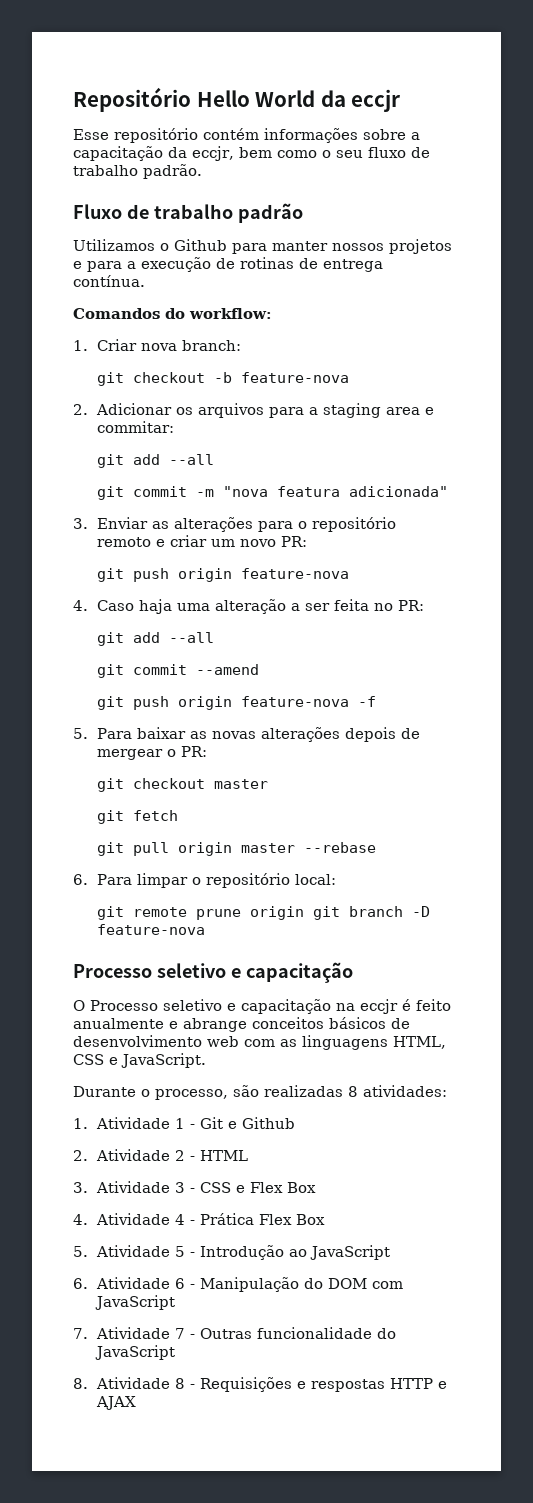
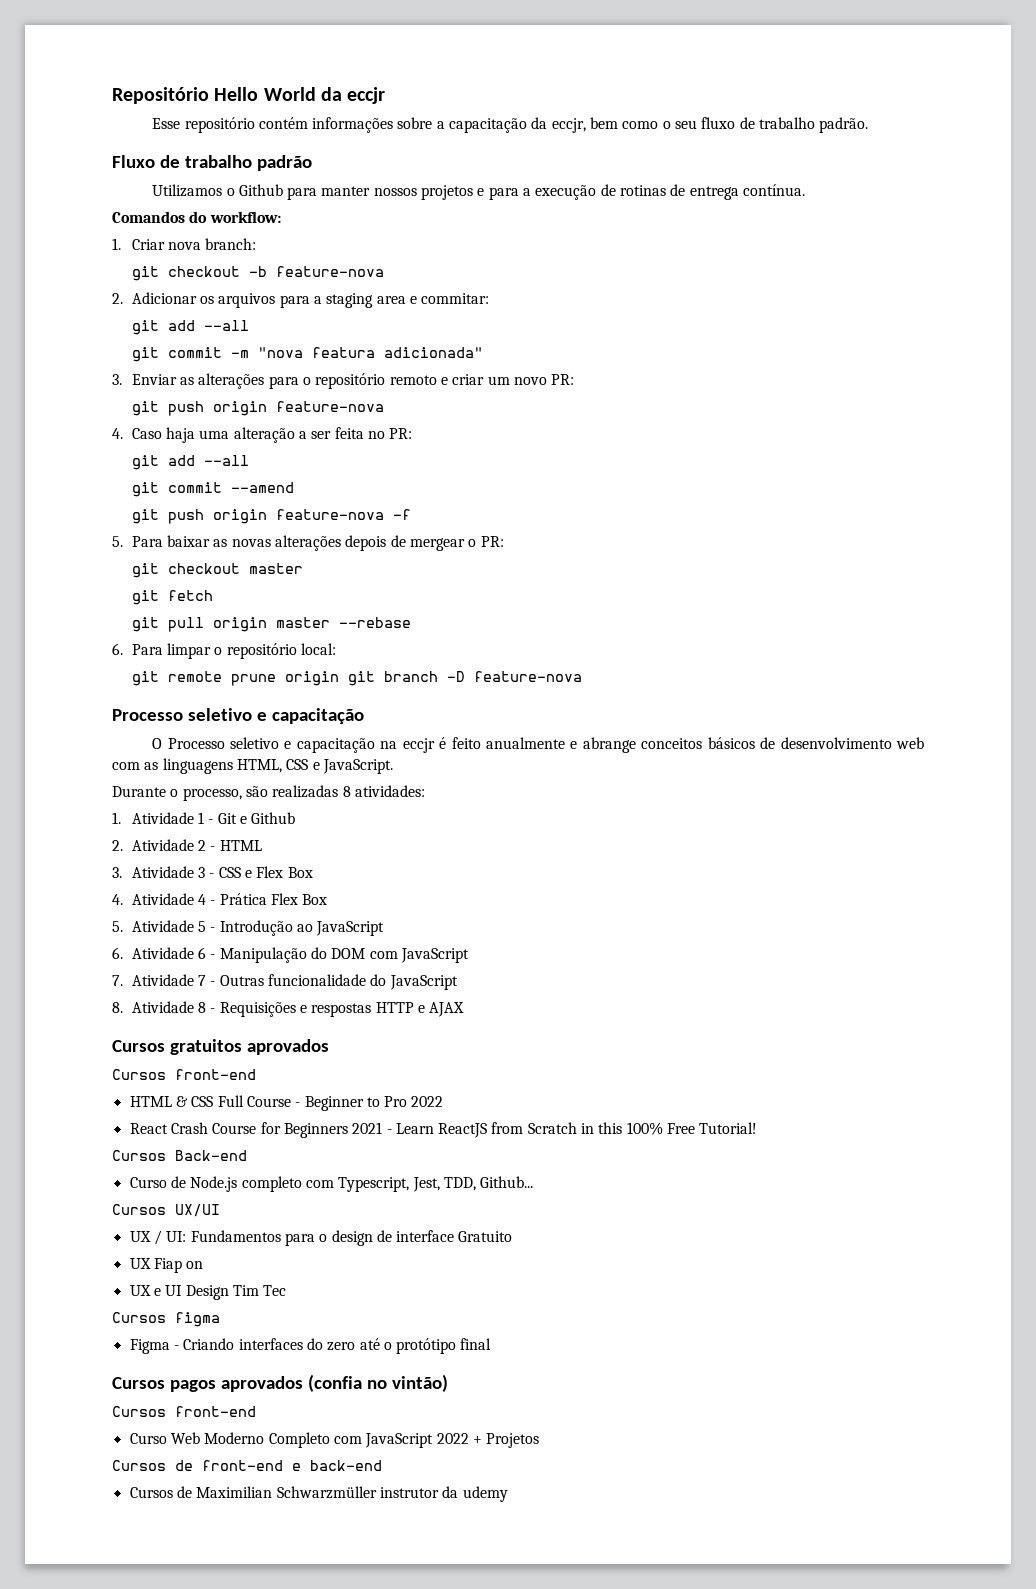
(137, 1403) none -> [112,1039,329,1055] [112,1069,256,1080] [129,1095,444,1111] [129,1122,758,1138] [112,1150,247,1161] [129,1176,534,1192] [112,1204,220,1217] [129,1230,513,1246] [129,1258,204,1273] [129,1285,287,1300] [112,1312,220,1327] [129,1338,492,1354] [112,1374,448,1392] [112,1406,256,1417] [129,1432,540,1448] [112,1460,382,1471] [129,1486,508,1502] // Cursos gratuitos aprovados // Cursos front-end // HTML & CSS Full Course - Beginner to Pro 2022 // React Crash Course for Beginners 2021 - Learn ReactJS from Scratch in this 100% Free Tutorial! // Cursos Back-end // Curso de Node.js completo com Typescript, Jest, TDD, Github... // Cursos UX/UI // UX / UI: Fundamentos para o design de interface Gratuito // UX Fiap on // UX e UI Design Tim Tec // Cursos figma // Figma - Criando interfaces do zero até o protótipo final // Cursos pagos aprovados (confia no vintão) // Cursos front-end // Curso Web Moderno Completo com JavaScript 2022 + Projetos // Cursos de front-end e back-end // Cursos de Maximilian Schwarzmüller instrutor da udemy

